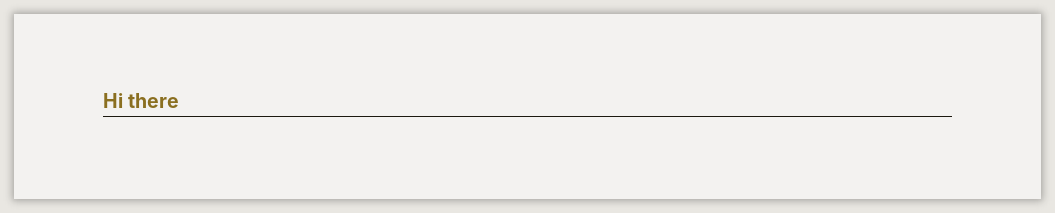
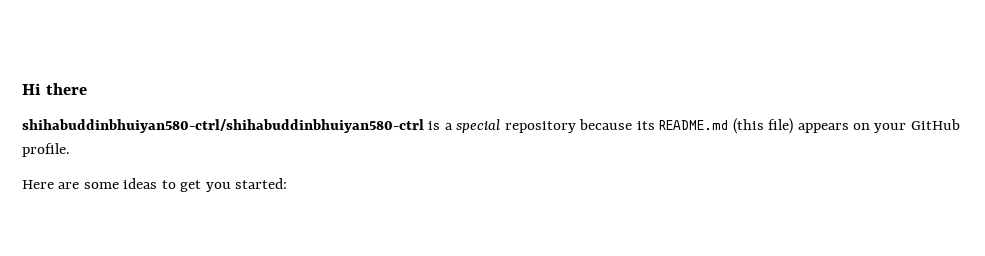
(180, 100) none -> [22,118,960,134] [22,143,70,157] [22,178,288,192] // shihabuddinbhuiyan580-ctrl/shihabuddinbhuiyan580-ctrl is a special repository because its README.md (this file) appears on your GitHub profile. // Here are some ideas to get you started:

